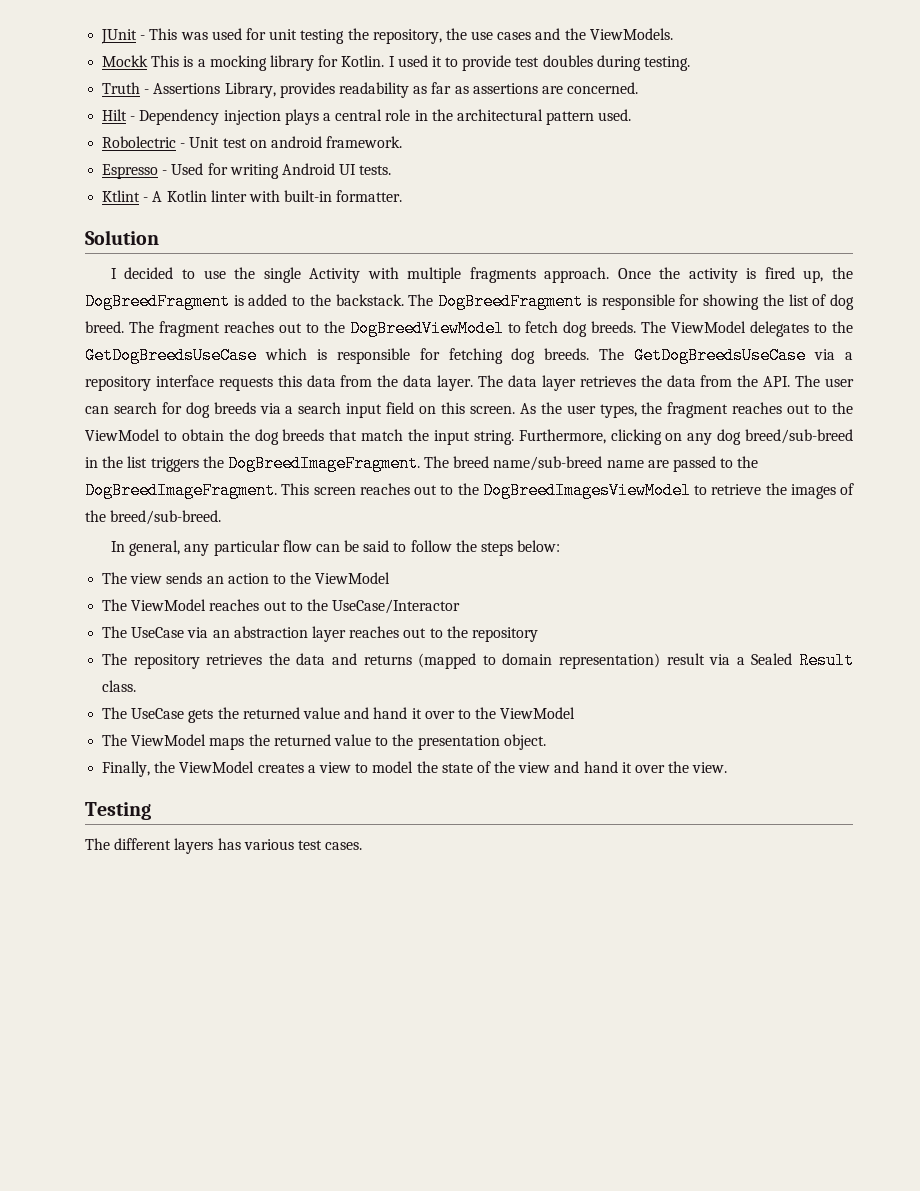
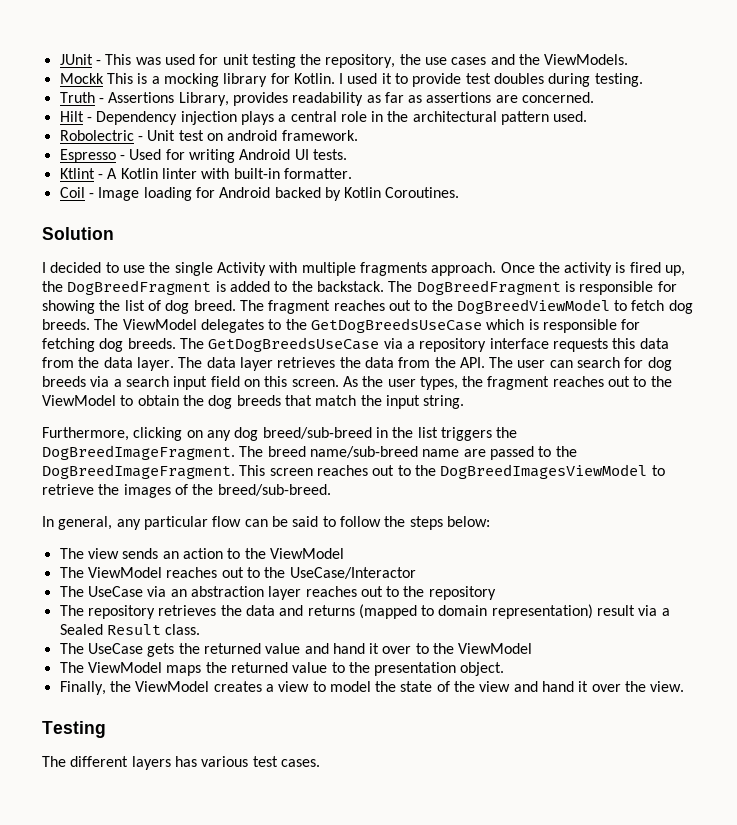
(403, 196) none -> [59,187,460,201] // Coil - Image loading for Android backed by Kotlin Coroutines.
(514, 437) none -> (465, 402) //

